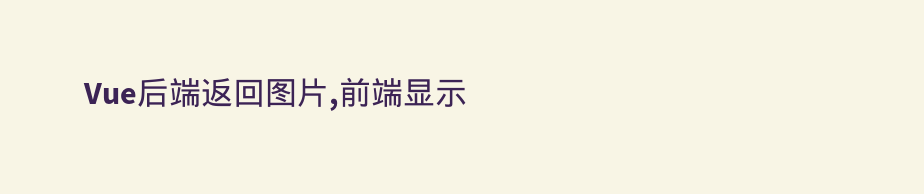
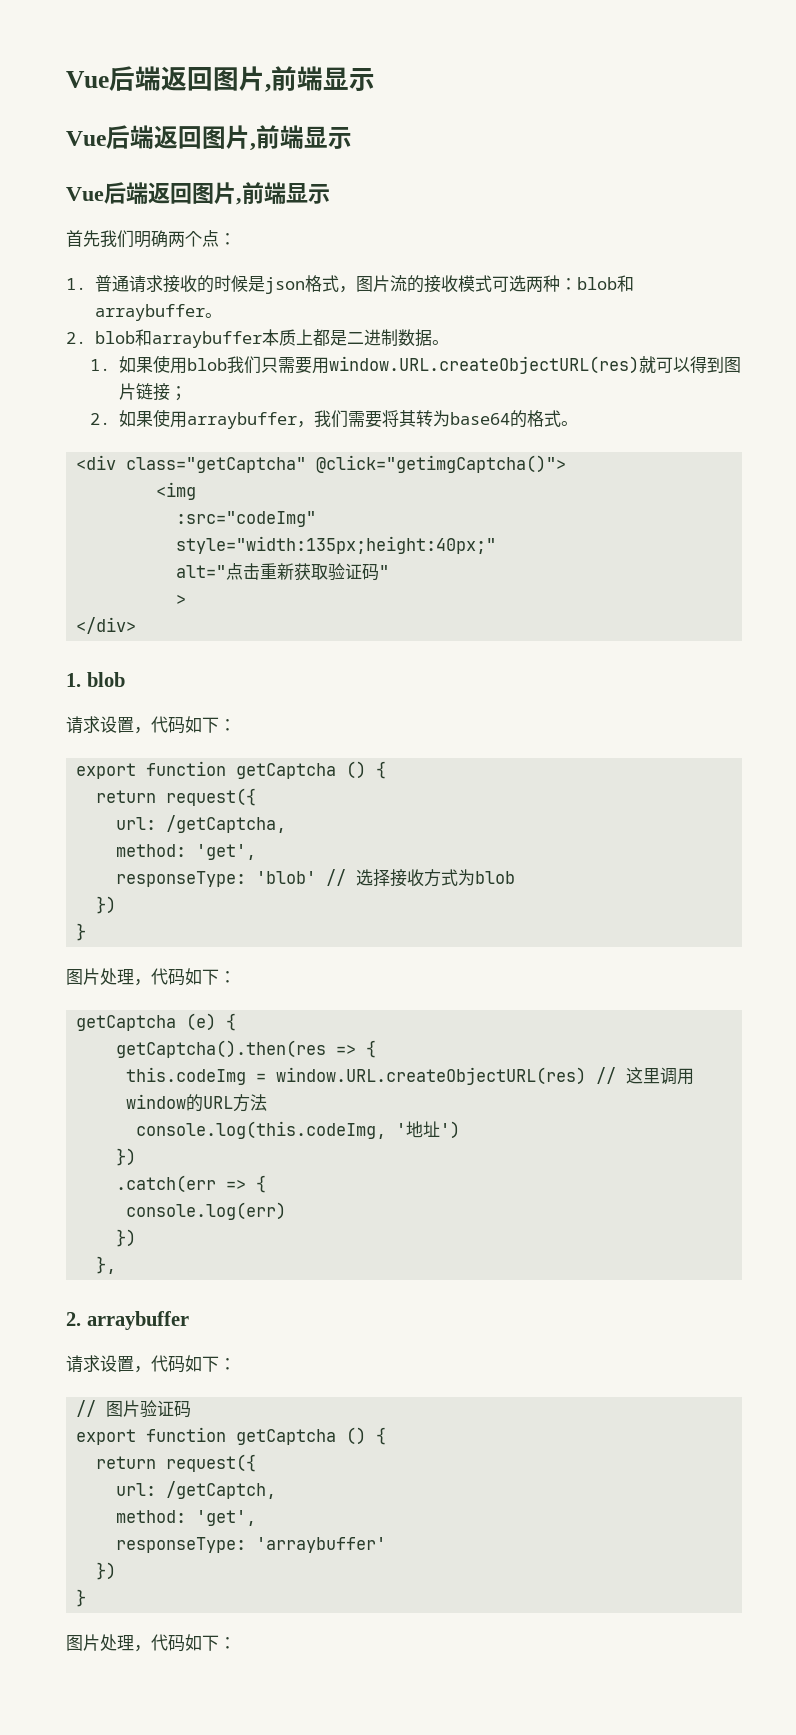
[83,77,467,111] Vue后端返回图片,前端显示 -> [66,66,375,92] [66,125,352,151] [66,182,330,205] [66,230,236,248] [66,275,634,294] [94,304,222,321] [66,329,449,348] [90,355,741,374] [118,383,187,401] [90,409,578,429] [76,455,567,473] [156,482,197,500] [176,511,317,527] [176,536,497,554] [176,563,390,581] [176,594,187,605] [76,617,137,634] [66,672,125,687] [66,716,236,734] [76,761,387,779] [96,788,257,806] [116,815,287,833] [116,844,257,860] [116,869,516,887] [96,896,117,914] [76,923,87,941] [66,968,236,986] [76,1013,237,1031] [116,1040,377,1058] [126,1067,695,1085] [126,1094,268,1112] [136,1121,461,1139] [116,1148,137,1166] [116,1175,267,1193] [126,1202,287,1220] [116,1229,137,1247] [96,1256,117,1274] [66,1311,189,1330] [66,1355,236,1373] [76,1400,192,1418] [76,1427,387,1445] [96,1454,257,1472] [116,1481,277,1499] [116,1510,257,1526] [116,1537,387,1553] [96,1562,117,1580] [76,1589,87,1607] [66,1634,236,1652] Vue后端返回图片,前端显示 // Vue后端返回图片,前端显示 // Vue后端返回图片,前端显示 // 首先我们明确两个点： // 1.普通请求接收的时候是json格式，图片流的接收模式可选两种：blob和arraybuffer。 // 2. blob和arraybuffer本质上都是二进制数据。 // 1.如果使用blob我们只需要用window.URL.createObjectURL(res)就可以得到图片链接； // 2.如果使用arraybuffer，我们需要将其转为base64的格式。 // <div class="getCaptcha" @click="getimgCaptcha()"> // <img // :src="codeImg" // style="width:135px;height:40px;" // alt="点击重新获取验证码" // > // </div> // 1. blob // 请求设置，代码如下： // export function getCaptcha () { // return request({ // url: /getCaptcha, // method: 'get', // responseType: 'blob' // 选择接收方式为blob // }) // } // 图片处理，代码如下： // getCaptcha (e) { // getCaptcha().then(res => { // this.codeImg = window.URL.createObjectURL(res) // 这里调用window的URL方法 // console.log(this.codeImg, '地址') // }) // .catch(err => { // console.log(err) // }) // }, // 2. arraybuffer // 请求设置，代码如下： // // 图片验证码 // export function getCaptcha () { // return request({ // url: /getCaptch, // method: 'get', // responseType: 'arraybuffer' // }) // } // 图片处理，代码如下：

